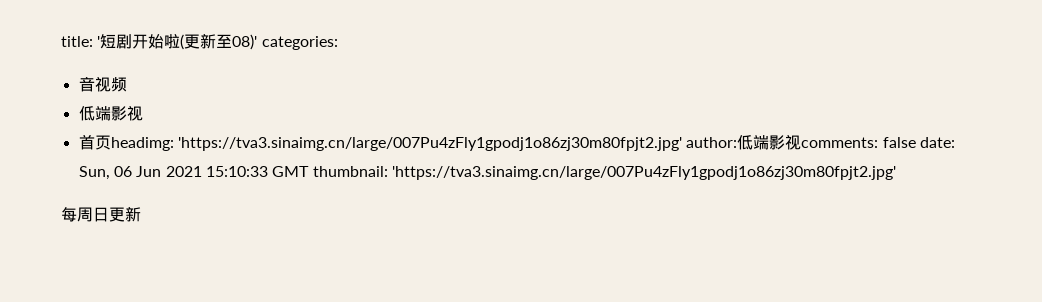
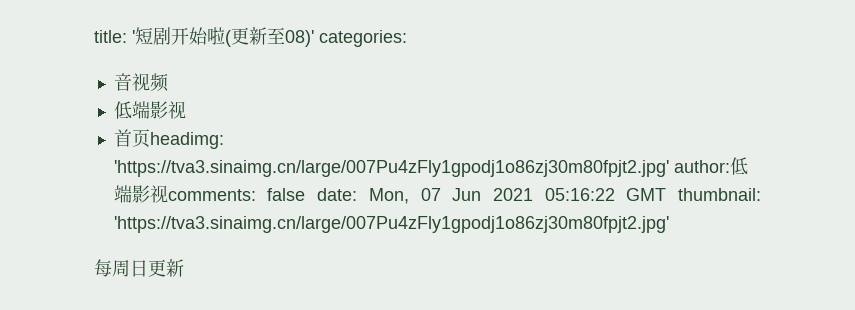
[78,166,132,180] Sun, 06 -> [368,188,441,204] Mon, 07
[205,166,268,177] 15:10:33 -> [544,188,615,201] 05:16:22

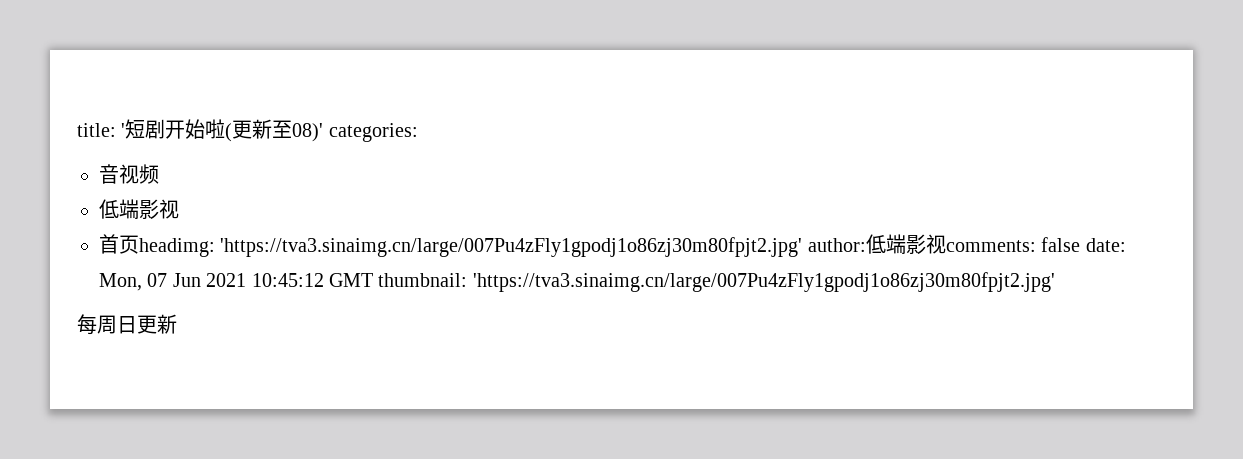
[544,188,615,201] 05:16:22 -> [251,273,324,287] 10:45:12

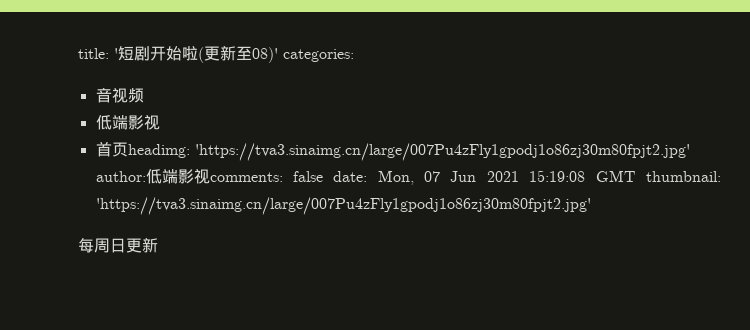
[251,273,324,287] 10:45:12 -> [529,170,586,182] 15:19:08

